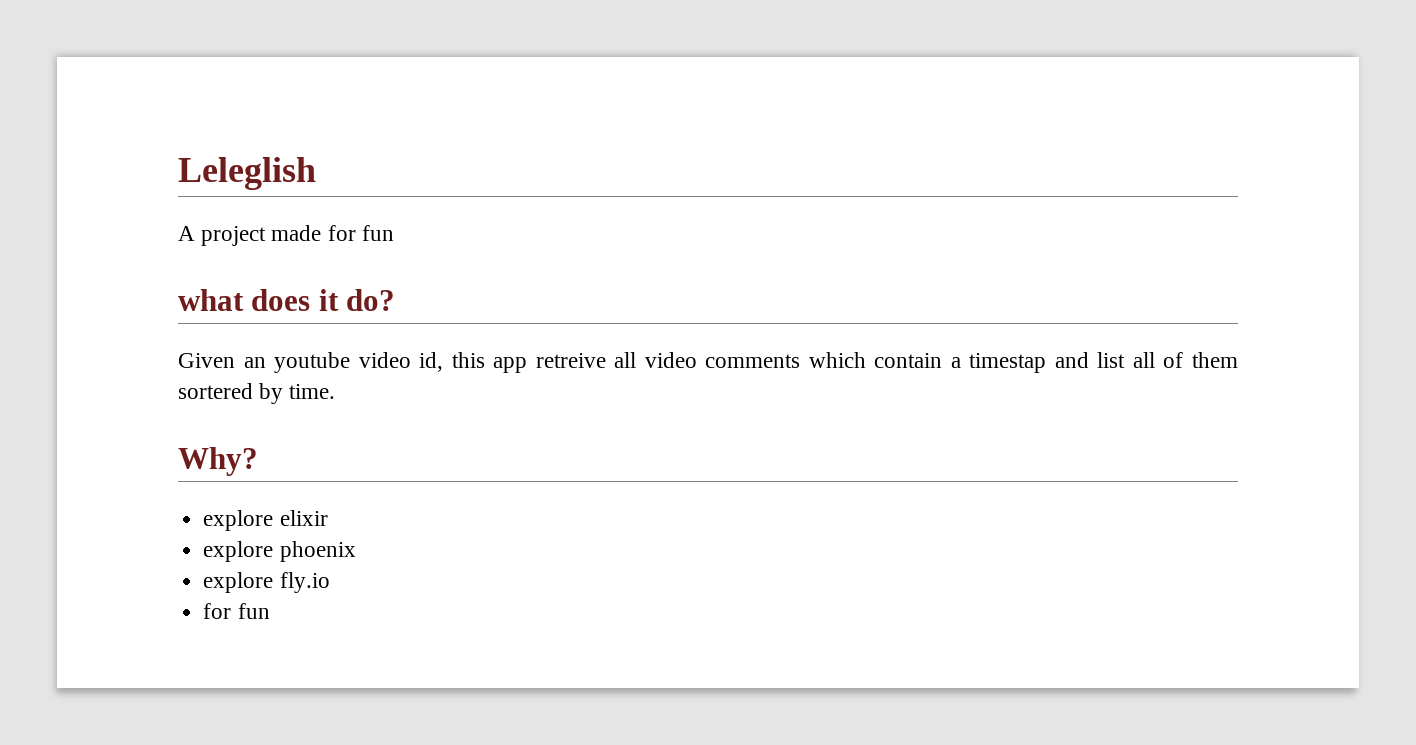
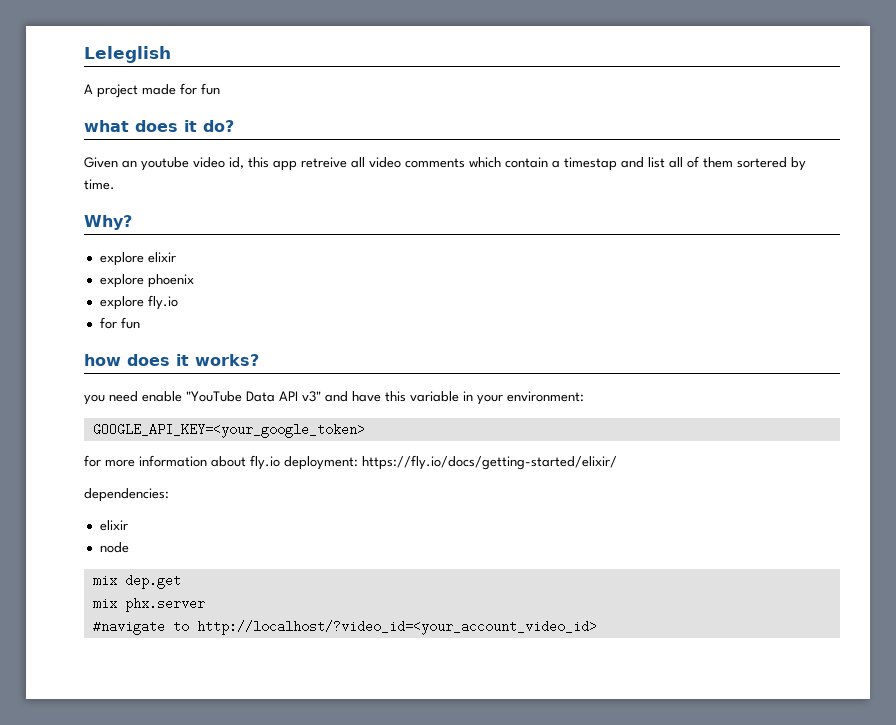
(270, 611) none -> [84,354,259,366] [84,391,584,405] [92,423,365,438] [84,455,617,470] [84,488,169,502] [99,520,128,531] [99,542,129,553] [92,574,181,589] [92,597,205,612] [92,620,597,635] // how does it works? // you need enable "YouTube Data API v3" and have this variable in your environment: // GOOGLE_API_KEY=<your_google_token> // for more information about fly.io deployment: https://fly.io/docs/getting-started/elixir/ // dependencies: // elixir // node // mix dep.get // mix phx.server // #navigate to http://localhost/?video_id=<your_account_video_id>

